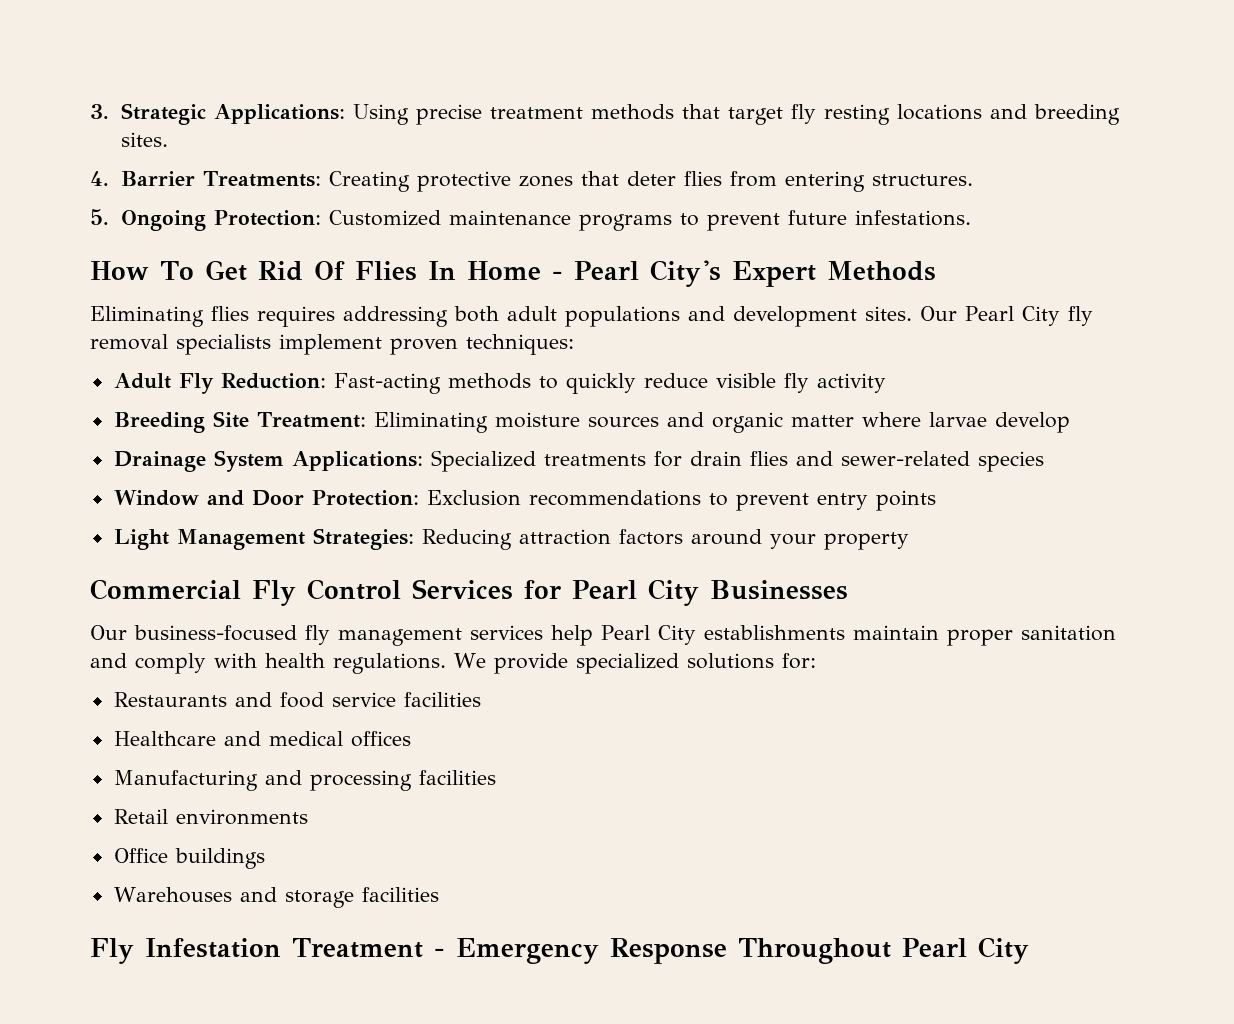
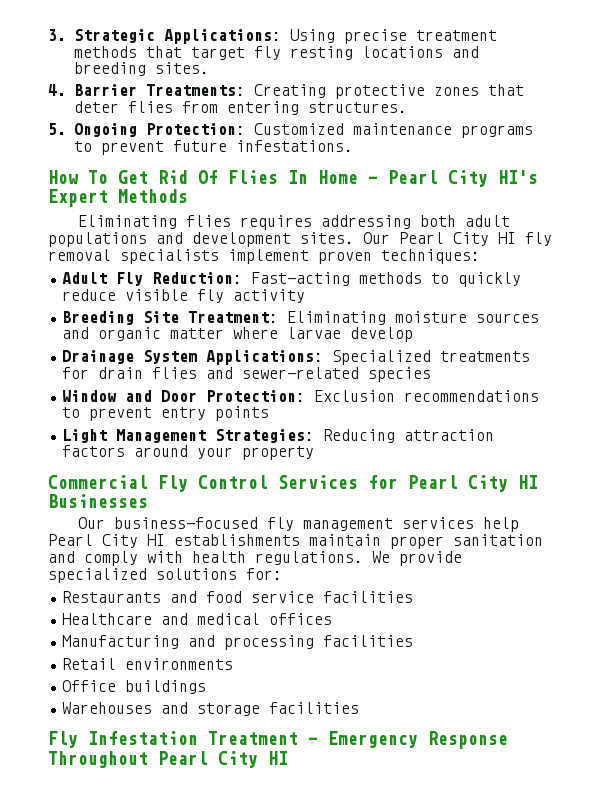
[649,260,721,287] City's -> [448,170,538,187] City HI's
(1060, 316) none -> [498,232,516,244] HI
(699, 592) none -> [518,475,538,489] HI
(696, 635) none -> [147,534,165,546] HI
(1029, 950) none -> [268,751,288,765] HI

